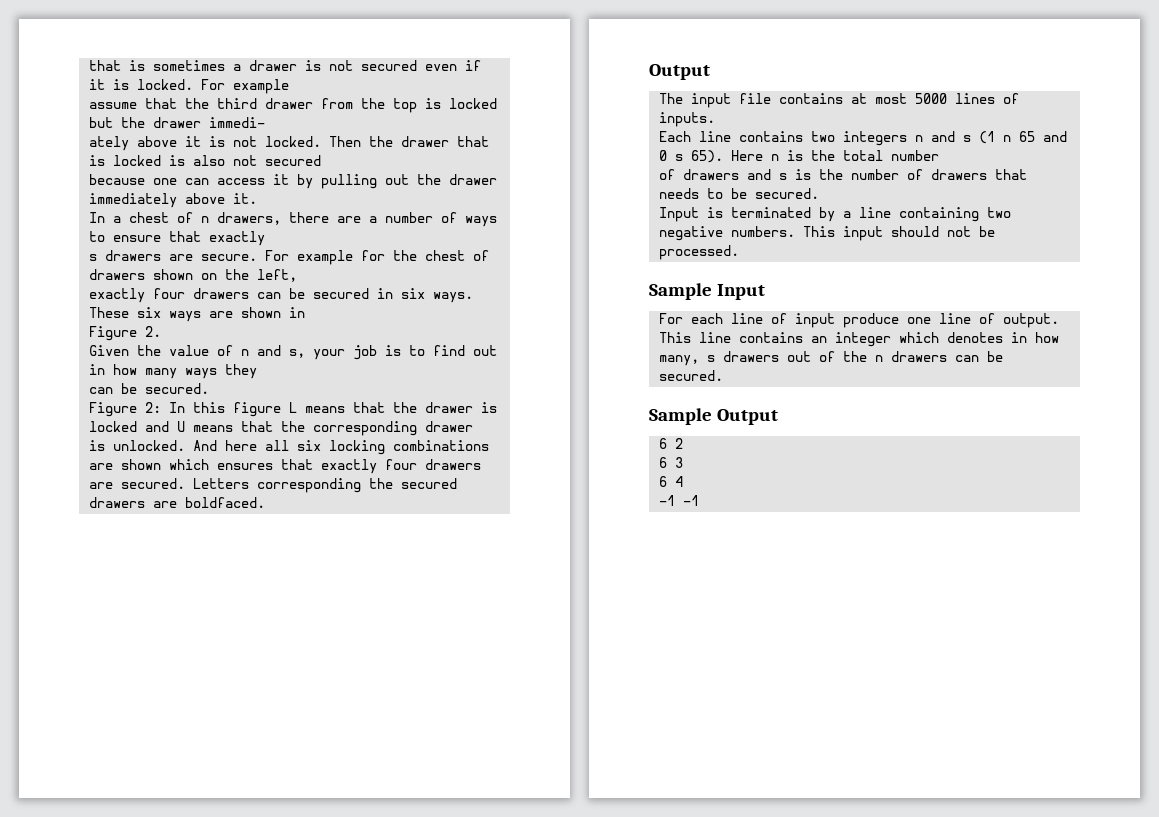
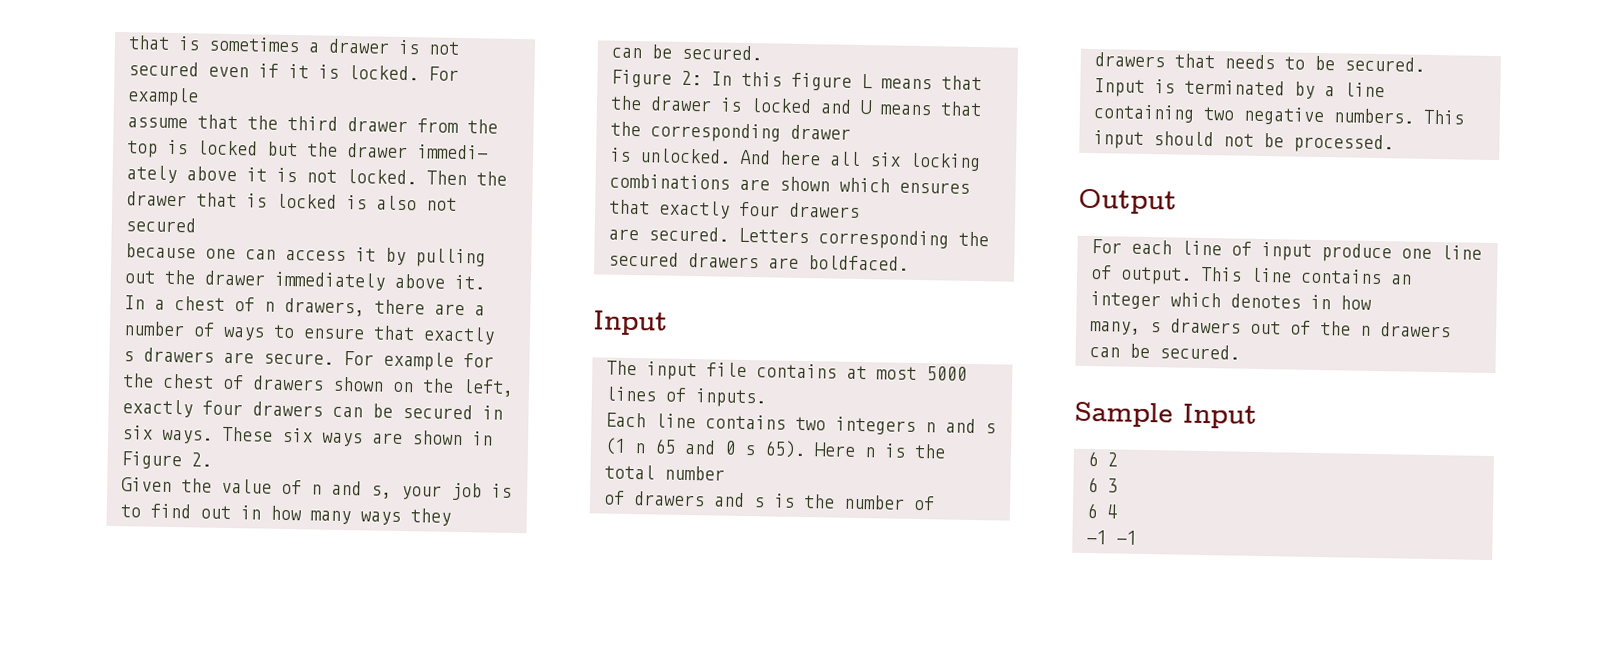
[649,64,710,80] Output -> [592,310,668,336] Input
[649,283,766,300] Sample Input -> [1078,188,1177,215] Output
[717,409,779,425] Output -> [1182,403,1257,429] Input

